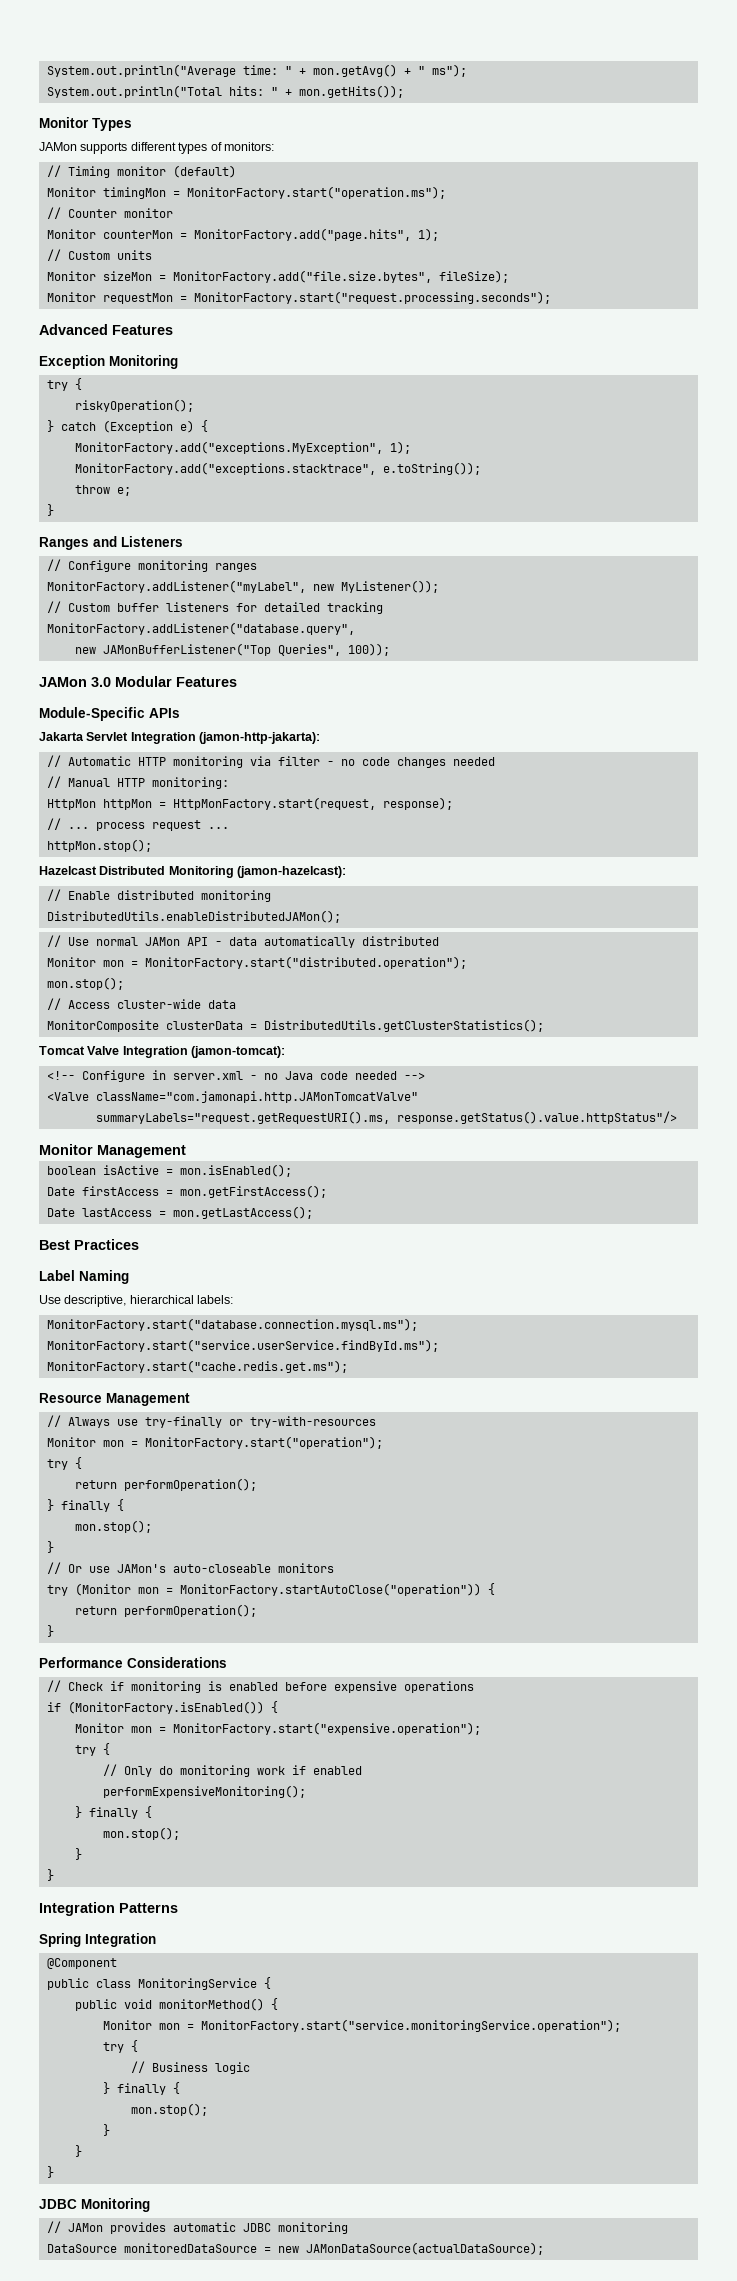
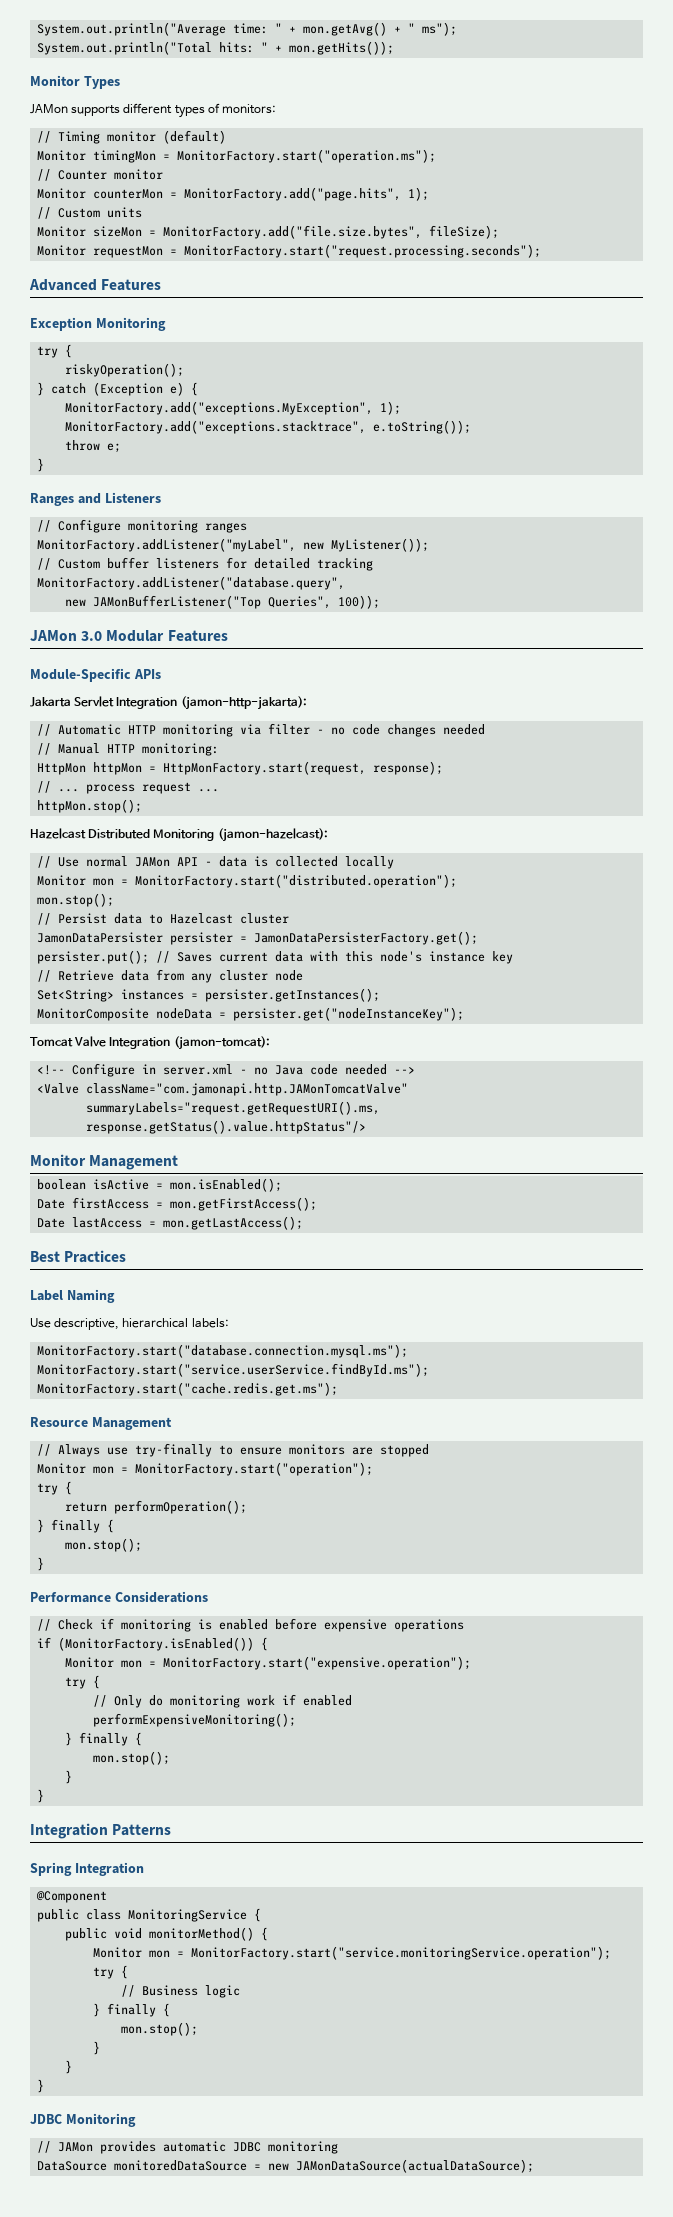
[46,889,271,902] [46,910,341,923] // // Enable distributed monitoring // DistributedUtils.enableDistributedJAMon(); -> (328, 835) none
[263,936,439,948] automatically distributed -> [254,856,395,869] is collected locally
[67,999,236,1009] [46,1019,544,1032] Access cluster-wide data // MonitorComposite clusterData = DistributedUtils.getClusterStatistics(); -> [58,913,290,924] [37,931,479,945] [37,950,514,964] [37,969,304,983] [37,988,381,1002] [37,1007,465,1021] Persist data to Hazelcast cluster // JamonDataPersister persister = JamonDataPersisterFactory.get(); // persister.put(); // Saves current data with this node's instance key // // Retrieve data from any cluster node // Set<String> instances = persister.getInstances(); // MonitorComposite nodeData = persister.get("nodeInstanceKey");
[228,1416,376,1428] or try-with-resources -> [219,1444,430,1457] to ensure monitors are stopped
[46,1562,334,1574] [46,1583,495,1596] [74,1604,257,1617] [46,1625,54,1637] // // Or use JAMon's auto-closeable monitors // try (Monitor mon = MonitorFactory.startAutoClose("operation")) { // return performOperation(); // } -> (45, 1564) none

